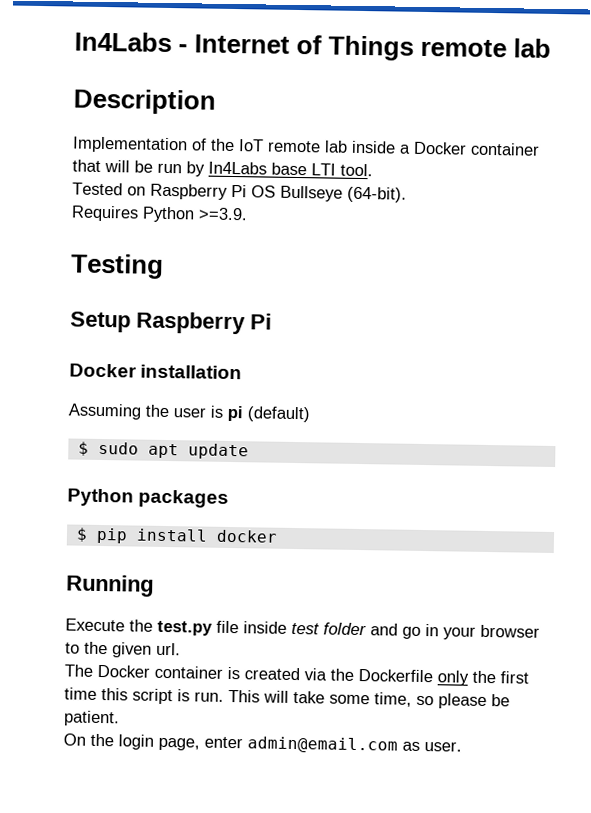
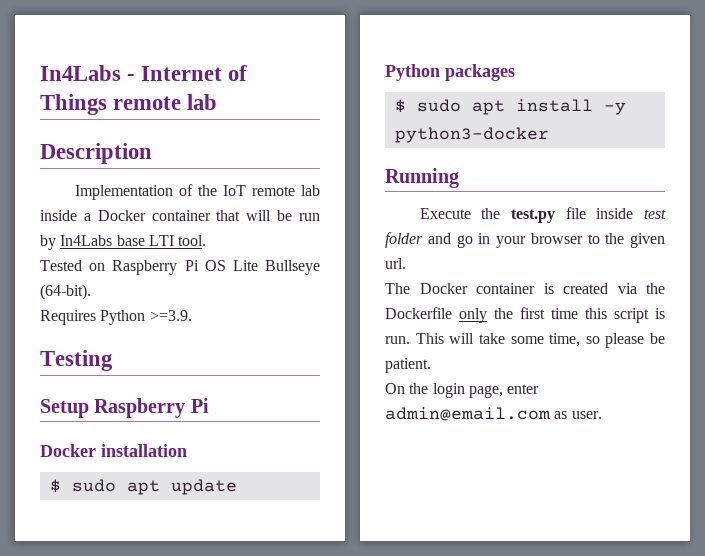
(276, 191) none -> [232,260,258,271] Lite
[68,403,310,423] // Assuming the user is pi (default) -> (187, 450) none
[95,527,278,544] pip install docker -> [416,99,626,115] [394,127,549,143] sudo apt install -y python3-docker

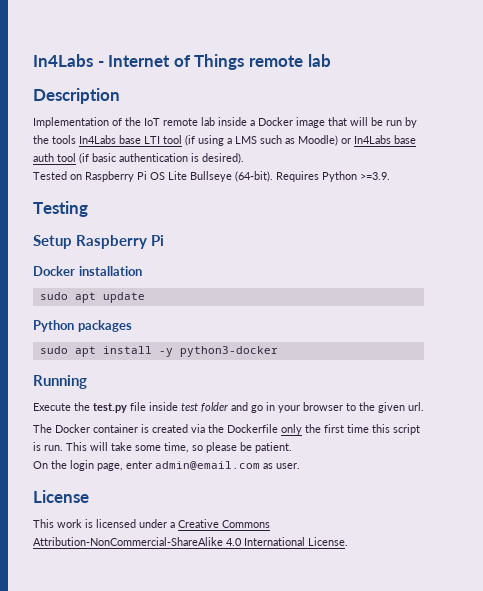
[151,210,211,221] container -> [296,117,325,128] image
(56, 242) none -> [33,135,76,144] the tools
[178,235,207,246] tool. -> [163,135,416,146] [33,153,244,164] tool (if using a LMS such as Moodle) or In4Labs base auth tool (if basic authentication is desired).
(91, 292) // -> (273, 176) none
[49,479,61,493] $ -> (142, 271) none
[394,99,406,113] $ -> (132, 326) none
(602, 415) none -> [33,490,89,503] [33,519,270,528] [33,537,348,546] // License // This work is licensed under a Creative Commons Attribution-NonCommercial-ShareAlike 4.0 International License.

